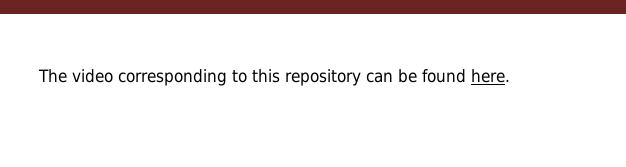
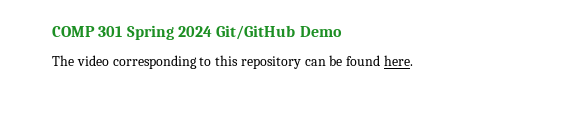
(38, 76) none -> [52,25,342,40] COMP 301 Spring 2024 Git/GitHub Demo //

